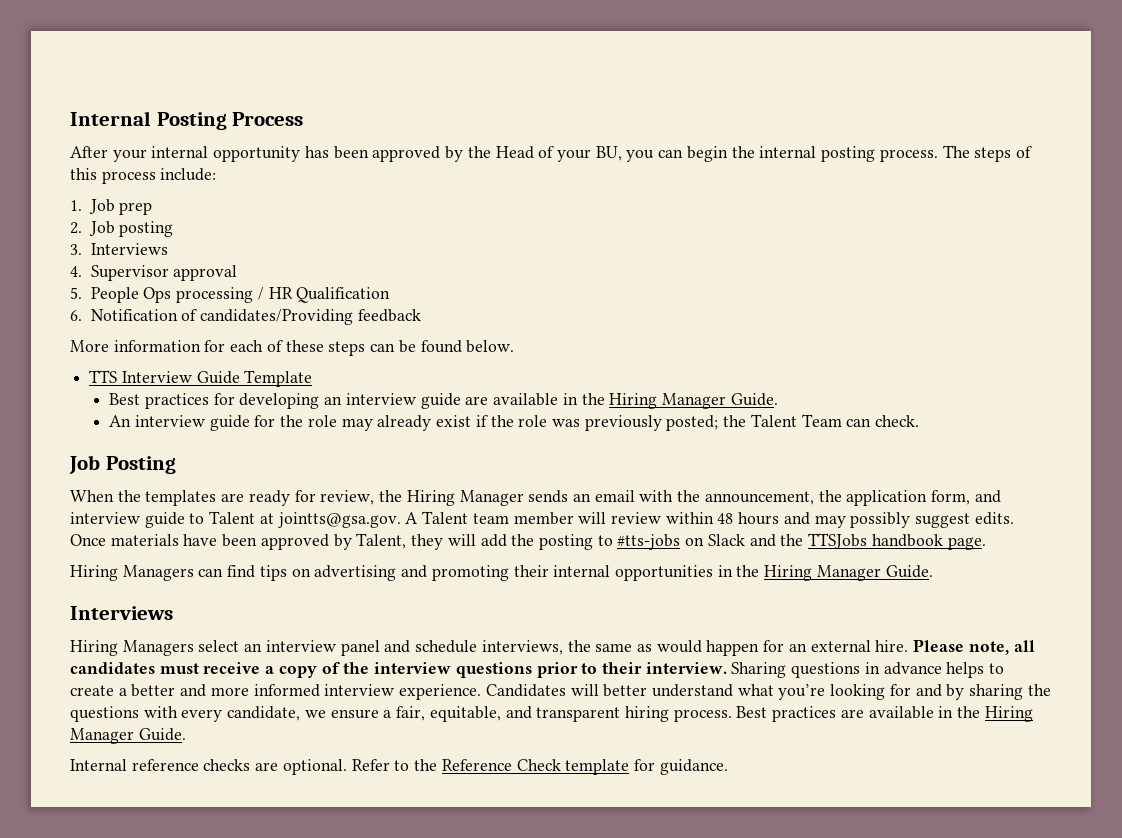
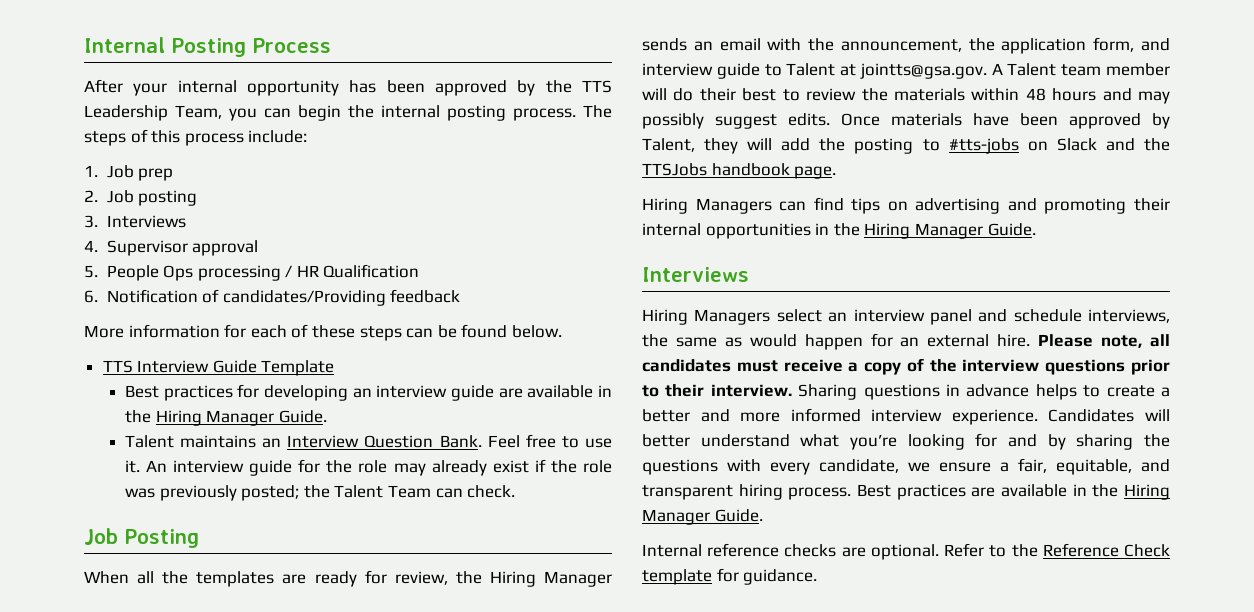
[495,146,622,162] Head of your BU, -> [581,80,612,93] [84,105,222,121] TTS Leadership Team,
(778, 399) none -> [124,434,613,448] [124,460,140,473] Talent maintains an Interview Question Bank. Feel free to use it.
(114, 496) none -> [137,571,155,584] all
[610,512,661,524] review -> [673,88,965,101] do their best to review the materials

